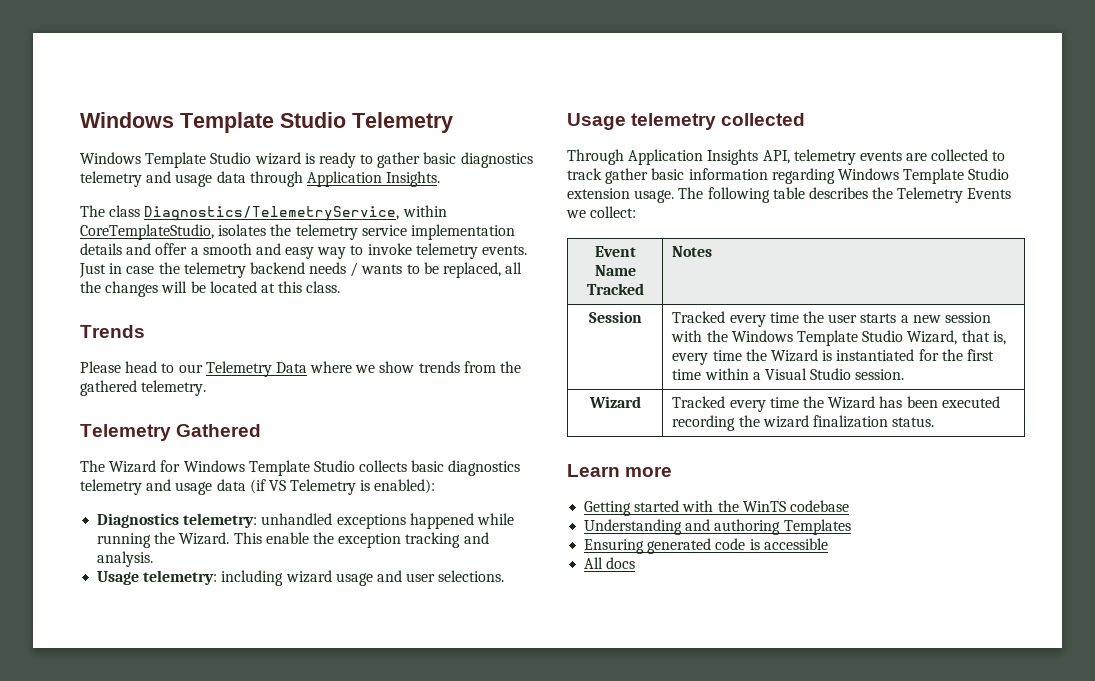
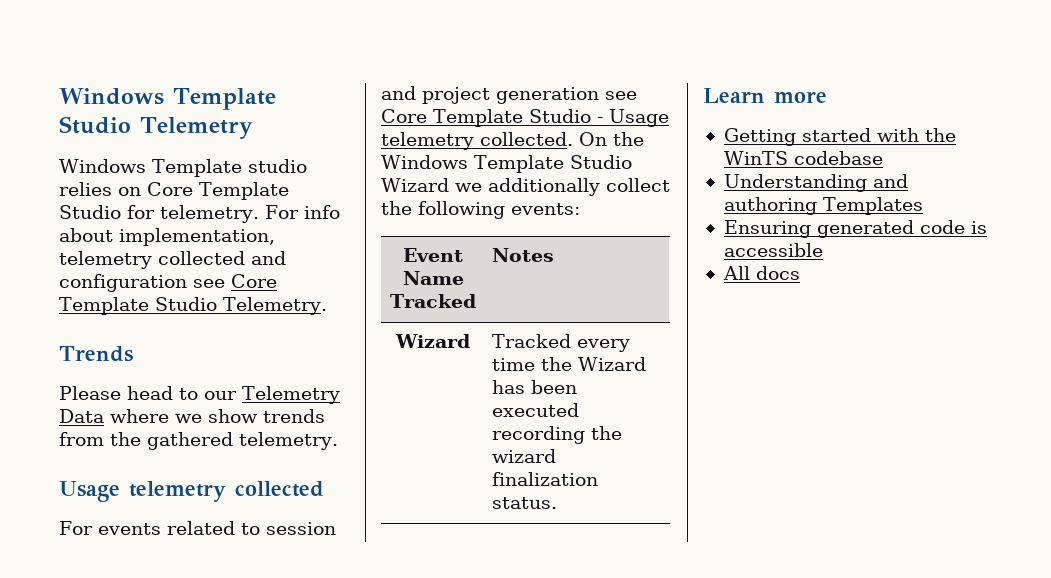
[210,152,533,168] [80,171,441,187] [80,205,447,221] [80,224,515,240] [80,243,528,259] [79,262,523,278] [80,281,341,297] Studio wizard is ready to gather basic diagnostics telemetry and usage data through Application Insights. // The class Diagnostics/TelemetryService, within CoreTemplateStudio, isolates the telemetry service implementation details and offer a smooth and easy way to invoke telemetry events. Just in case the telemetry backend needs / wants to be replaced, all the changes will be located at this class. -> [247,159,307,173] [59,182,289,200] [59,205,340,223] [59,228,275,246] [59,251,286,269] [59,274,277,292] [59,297,327,315] studio relies on Core Template Studio for telemetry. For info about implementation, telemetry collected and configuration see Core Template Studio Telemetry.
[80,424,262,441] [80,460,521,476] [80,479,436,495] [97,513,514,529] [97,532,489,548] [97,551,154,567] [97,570,505,586] [567,113,806,130] [567,149,1006,165] [567,168,1010,184] [567,187,1012,203] [566,206,637,218] [594,246,636,257] [594,265,636,276] [586,283,644,295] [672,246,713,257] [588,311,642,323] [672,311,991,327] [671,330,1006,346] [672,349,994,365] [672,368,905,380] Telemetry Gathered // The Wizard for Windows Template Studio collects basic diagnostics telemetry and usage data (if VS Telemetry is enabled): // Diagnostics telemetry: unhandled exceptions happened while running the Wizard. This enable the exception tracking and analysis. // Usage telemetry: including wizard usage and user selections. // Usage telemetry collected // Through Application Insights API, telemetry events are collected to track gather basic information regarding Windows Template Studio extension usage. The following table describes the Telemetry Events we collect: // Event Name Tracked | Notes // Session | Tracked every time the user starts a new session with the Windows Template Studio Wizard, that is, every time the Wizard is instantiated for the first time within a Visual Studio session. -> [59,481,324,502] [59,521,336,535] [381,86,637,104] [381,109,669,127] [381,132,644,150] [381,155,632,173] [381,178,670,196] [381,201,580,219] [403,248,463,262] [402,271,464,285] [390,294,477,308] [491,248,554,262] Usage telemetry collected // For events related to session and project generation see Core Template Studio - Usage telemetry collected. On the Windows Template Studio Wizard we additionally collect the following events: // Event Name Tracked | Notes

